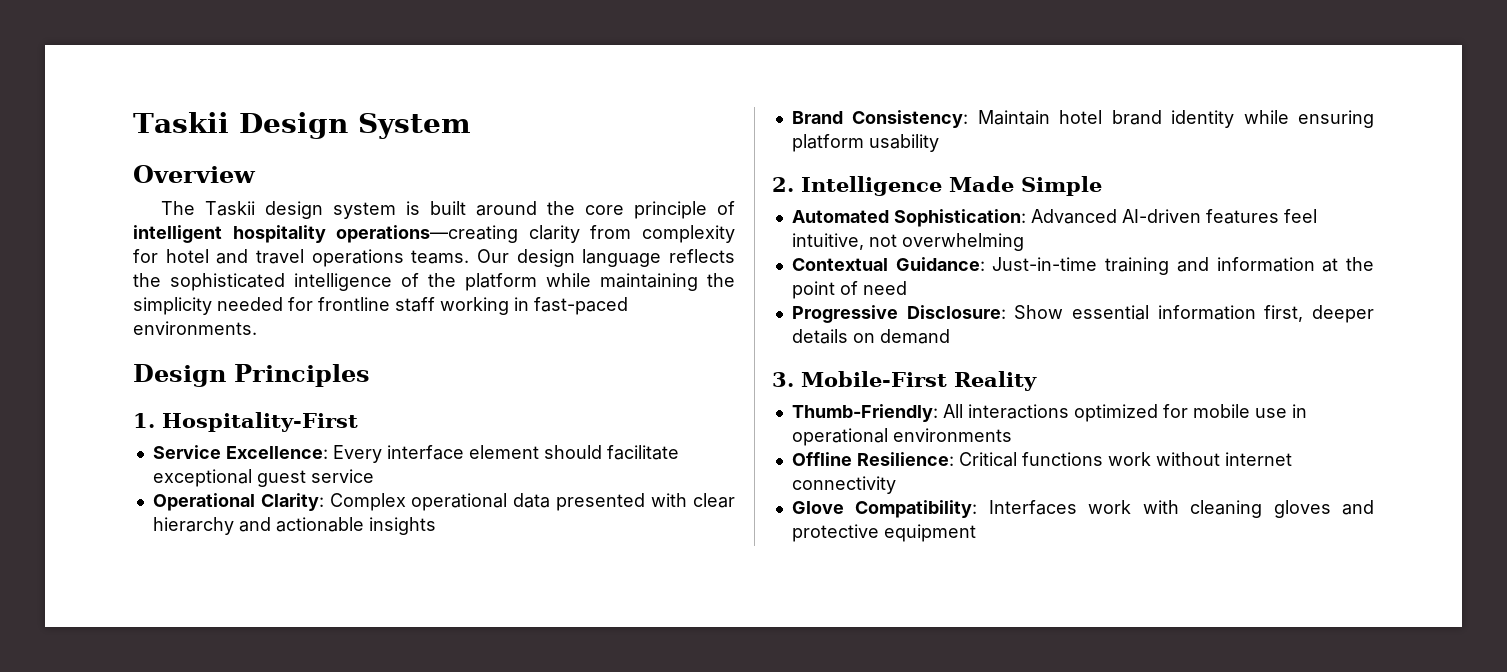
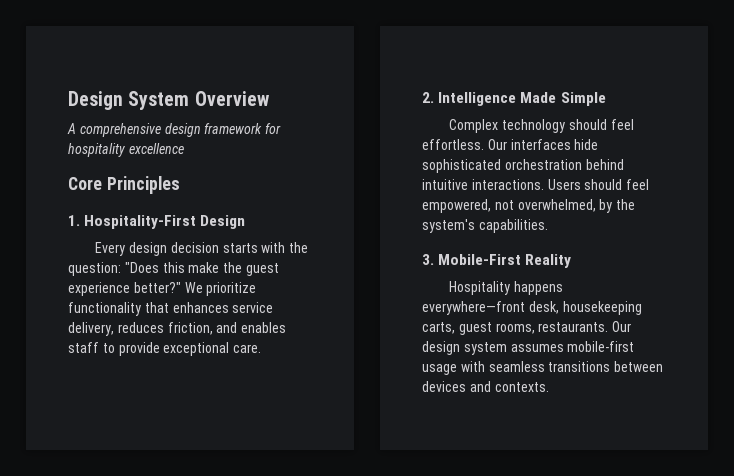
[133,112,229,133] Taskii -> (68, 100) none
(471, 126) // -> (190, 100) none
[161,201,735,219] [133,225,735,243] [133,249,735,267] [133,273,735,291] [133,297,628,315] [133,321,257,335] [133,364,370,387] [133,412,358,432] [152,445,679,463] [152,469,374,487] [152,493,735,511] [152,517,436,535] [791,110,1374,128] [791,134,939,152] [772,176,1102,196] [791,209,1317,227] [791,233,1024,251] [791,257,1374,275] [791,281,907,299] [791,305,1374,323] [791,329,950,344] [772,371,1037,391] [791,404,1307,422] [791,428,1012,446] [791,452,1292,467] [791,476,896,494] [791,500,1374,518] [791,524,976,542] The Taskii design system is built around the core principle of intelligent hospitality operations—creating clarity from complexity for hotel and travel operations teams. Our design language reflects the sophisticated intelligence of the platform while maintaining the simplicity needed for frontline staff working in fast-paced environments. // Design Principles // 1. Hospitality-First // Service Excellence: Every interface element should facilitate exceptional guest service // Operational Clarity: Complex operational data presented with clear hierarchy and actionable insights // Brand Consistency: Maintain hotel brand identity while ensuring platform usability // 2. Intelligence Made Simple // Automated Sophistication: Advanced AI-driven features feel intuitive, not overwhelming // Contextual Guidance: Just-in-time training and information at the point of need // Progressive Disclosure: Show essential information first, deeper details on demand // 3. Mobile-First Reality // Thumb-Friendly: All interactions optimized for mobile use in operational environments // Offline Resilience: Critical functions work without internet connectivity // Glove Compatibility: Interfaces work with cleaning gloves and protective equipment -> [67,123,282,137] [68,143,184,157] [68,176,180,194] [68,215,246,229] [95,242,309,256] [68,262,279,276] [68,282,257,296] [68,302,274,316] [68,322,287,336] [68,342,262,356] [422,92,606,106] [449,119,634,133] [422,139,599,150] [422,159,624,173] [422,179,650,190] [422,199,636,213] [422,219,548,233] [422,254,572,268] [449,281,563,295] [422,301,642,315] [422,321,632,335] [422,341,635,355] [422,361,664,375] [422,381,549,392] A comprehensive design framework for hospitality excellence // Core Principles // 1. Hospitality-First Design // Every design decision starts with the question: "Does this make the guest experience better?" We prioritize functionality that enhances service delivery, reduces friction, and enables staff to provide exceptional care. // 2. Intelligence Made Simple // Complex technology should feel effortless. Our interfaces hide sophisticated orchestration behind intuitive interactions. Users should feel empowered, not overwhelmed, by the system's capabilities. // 3. Mobile-First Reality // Hospitality happens everywhere—front desk, housekeeping carts, guest rooms, restaurants. Our design system assumes mobile-first usage with seamless transitions between devices and contexts.

